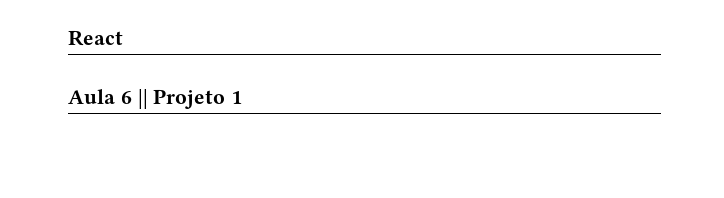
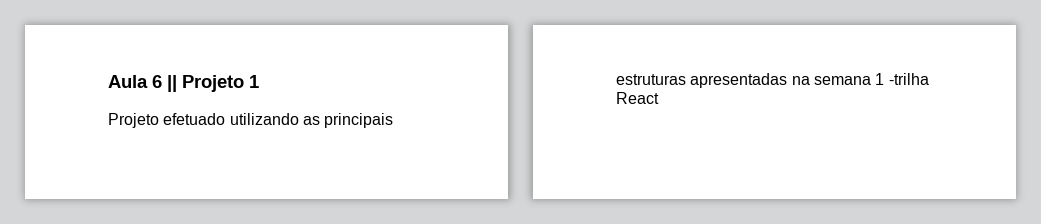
[68,30,123,46] React // -> (108, 81) none
(243, 97) none -> [108,113,394,128] [616,73,929,88] [616,92,659,104] // Projeto efetuado utilizando as principais estruturas apresentadas na semana 1 -trilha React

